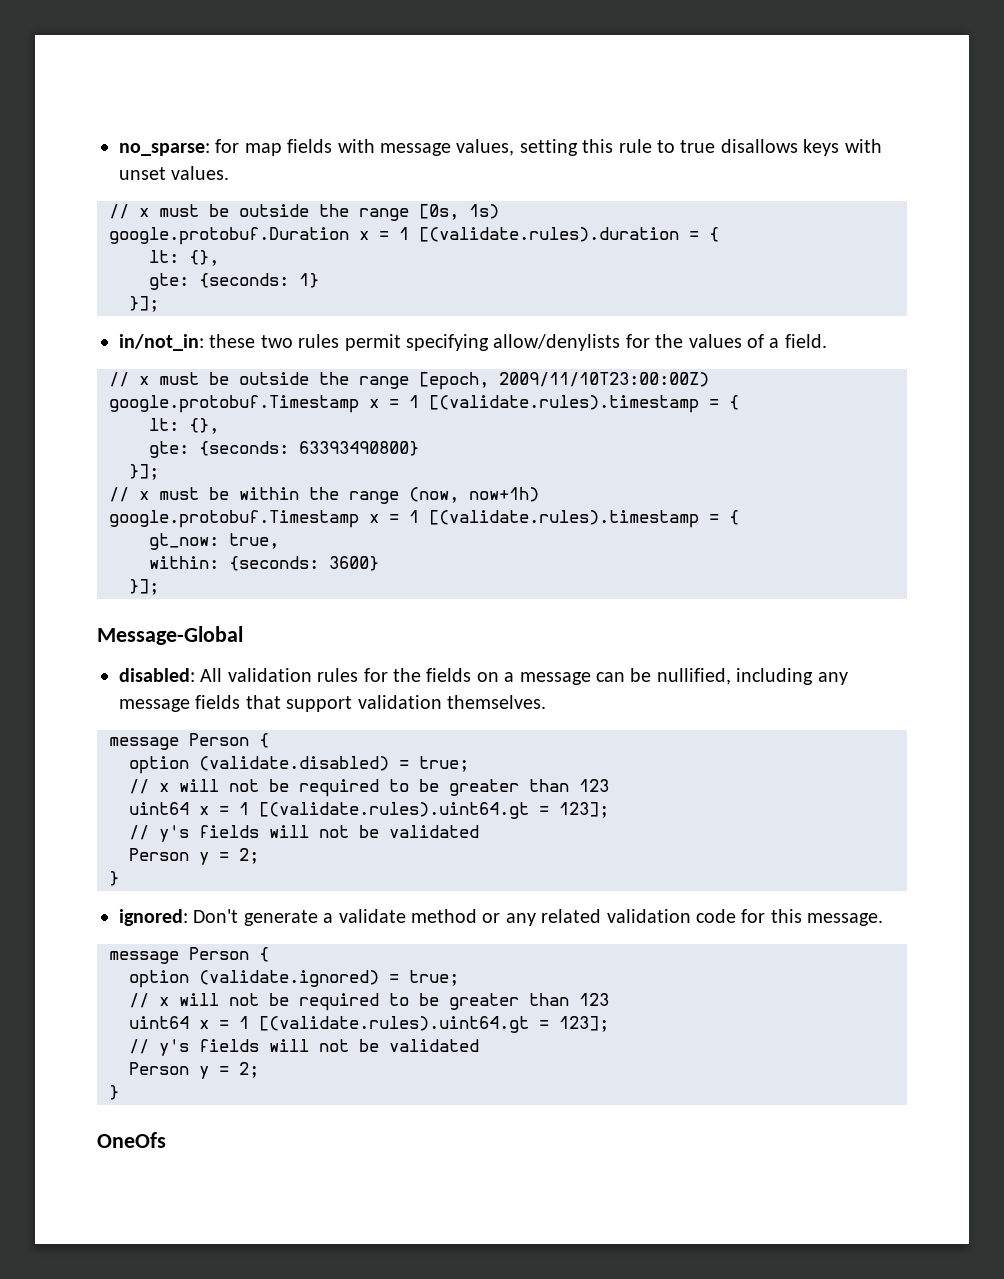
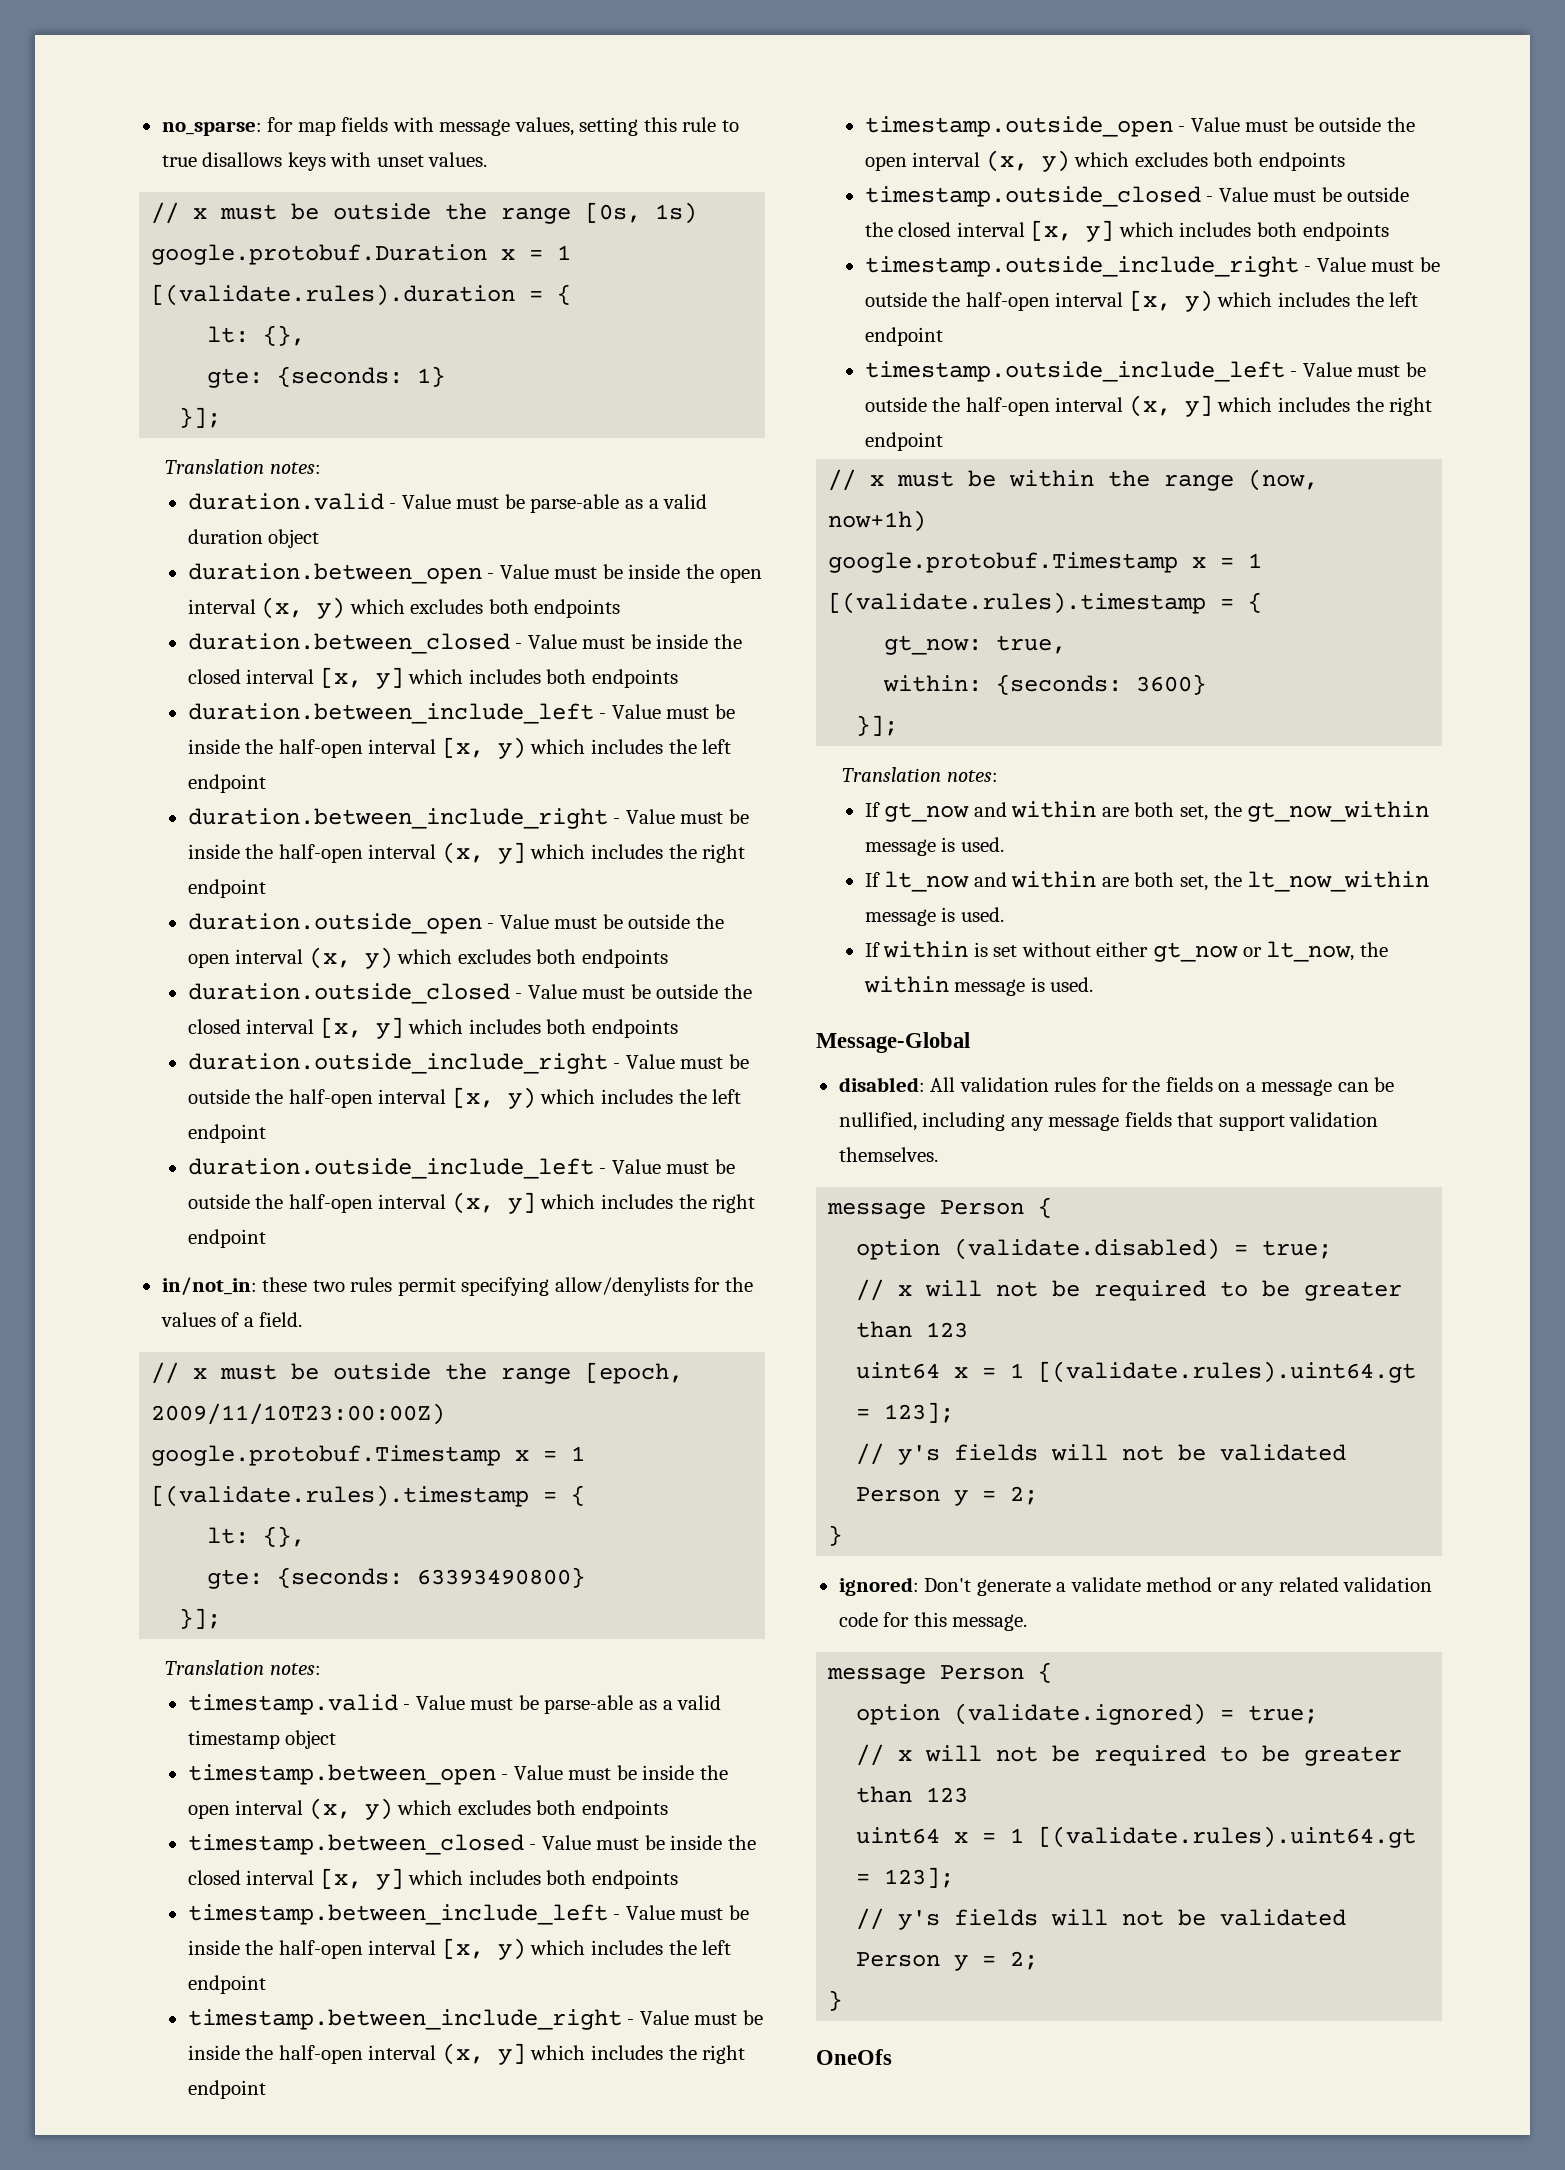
(159, 304) none -> [165,459,321,474] [187,493,708,513] [187,529,320,548] [187,563,762,584] [187,597,621,619] [187,633,742,654] [187,667,678,689] [187,703,735,724] [187,737,732,759] [187,774,266,793] [187,808,749,829] [187,842,746,864] [187,879,266,898] [187,913,724,934] [187,947,668,969] [187,983,752,1004] [187,1017,678,1039] [187,1053,749,1074] [187,1087,742,1109] [187,1124,266,1143] [187,1158,735,1179] [187,1192,756,1214] [187,1229,266,1248] // Translation notes: // duration.valid - Value must be parse-able as a valid duration object // duration.between_open - Value must be inside the open interval (x, y) which excludes both endpoints // duration.between_closed - Value must be inside the closed interval [x, y] which includes both endpoints // duration.between_include_left - Value must be inside the half-open interval [x, y) which includes the left endpoint // duration.between_include_right - Value must be inside the half-open interval (x, y] which includes the right endpoint // duration.outside_open - Value must be outside the open interval (x, y) which excludes both endpoints // duration.outside_closed - Value must be outside the closed interval [x, y] which includes both endpoints // duration.outside_include_right - Value must be outside the half-open interval [x, y) which includes the left endpoint // duration.outside_include_left - Value must be outside the half-open interval (x, y] which includes the right endpoint
(159, 472) none -> [165,1660,321,1675] [187,1694,722,1715] [187,1730,337,1749] [187,1764,728,1785] [187,1798,668,1820] [187,1834,756,1855] [187,1868,678,1890] [187,1904,749,1925] [187,1938,732,1960] [187,1975,266,1994] [187,2009,763,2030] [187,2043,746,2065] [187,2080,266,2099] [864,116,1415,137] [864,150,1345,172] [864,186,1410,207] [864,220,1389,242] [864,256,1440,277] [864,290,1419,312] [864,327,943,346] [864,361,1426,382] [864,395,1433,417] [864,432,943,451] // Translation notes: // timestamp.valid - Value must be parse-able as a valid timestamp object // timestamp.between_open - Value must be inside the open interval (x, y) which excludes both endpoints // timestamp.between_closed - Value must be inside the closed interval [x, y] which includes both endpoints // timestamp.between_include_left - Value must be inside the half-open interval [x, y) which includes the left endpoint // timestamp.between_include_right - Value must be inside the half-open interval (x, y] which includes the right endpoint // timestamp.outside_open - Value must be outside the open interval (x, y) which excludes both endpoints // timestamp.outside_closed - Value must be outside the closed interval [x, y] which includes both endpoints // timestamp.outside_include_right - Value must be outside the half-open interval [x, y) which includes the left endpoint // timestamp.outside_include_left - Value must be outside the half-open interval (x, y] which includes the right endpoint
(159, 587) none -> [842,767,998,782] [864,801,1430,822] [864,837,1004,856] [864,871,1430,892] [864,907,1004,926] [864,941,1388,962] [863,976,1094,996] // Translation notes: // If gt_now and within are both set, the gt_now_within message is used. // If lt_now and within are both set, the lt_now_within message is used. // If within is set without either gt_now or lt_now, the within message is used.

